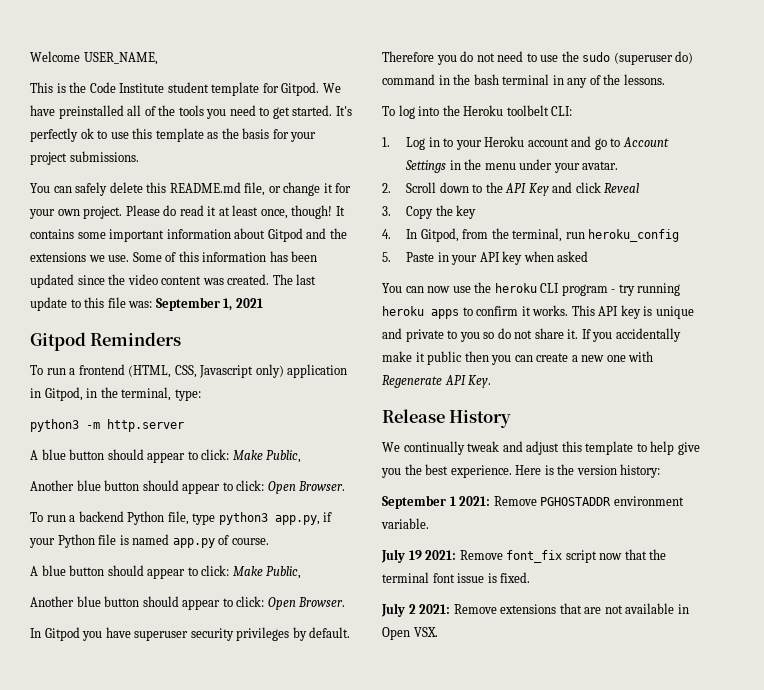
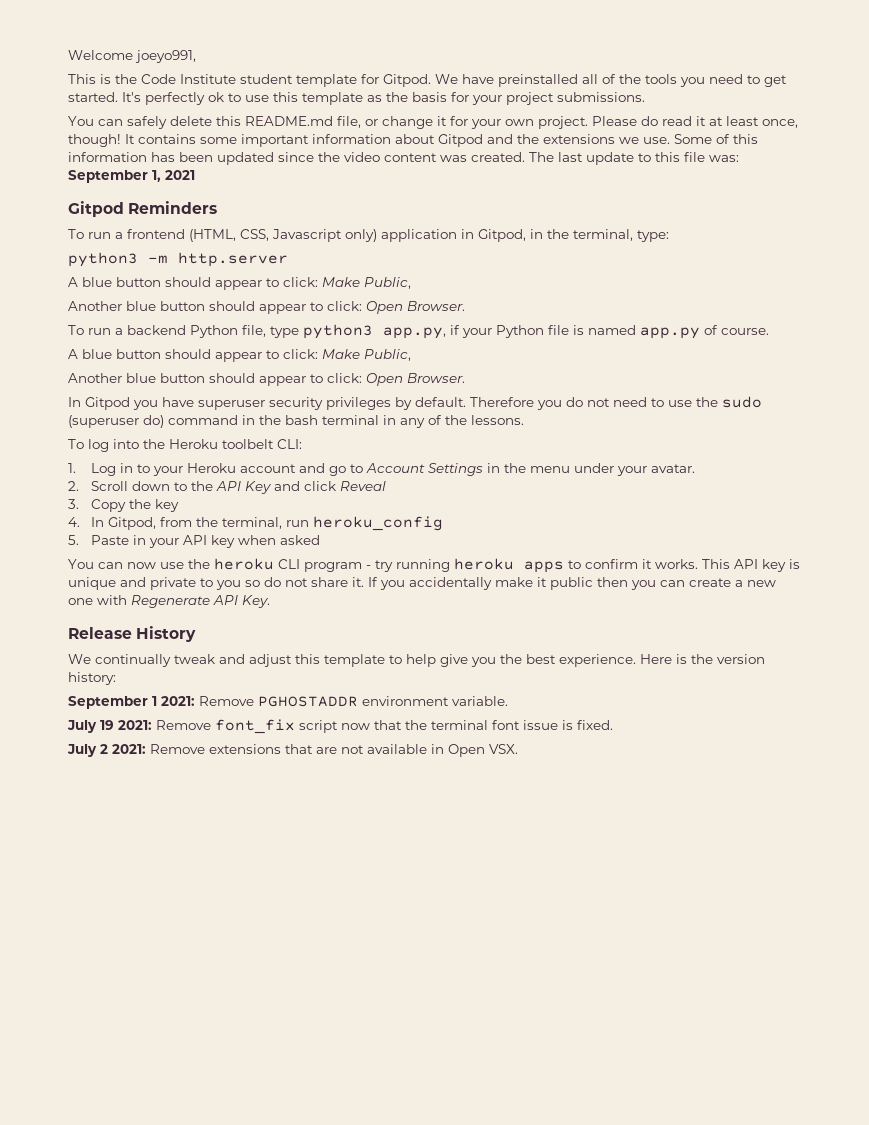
[83,52,158,65] USER_NAME, -> [135,50,196,63] joeyo991,

